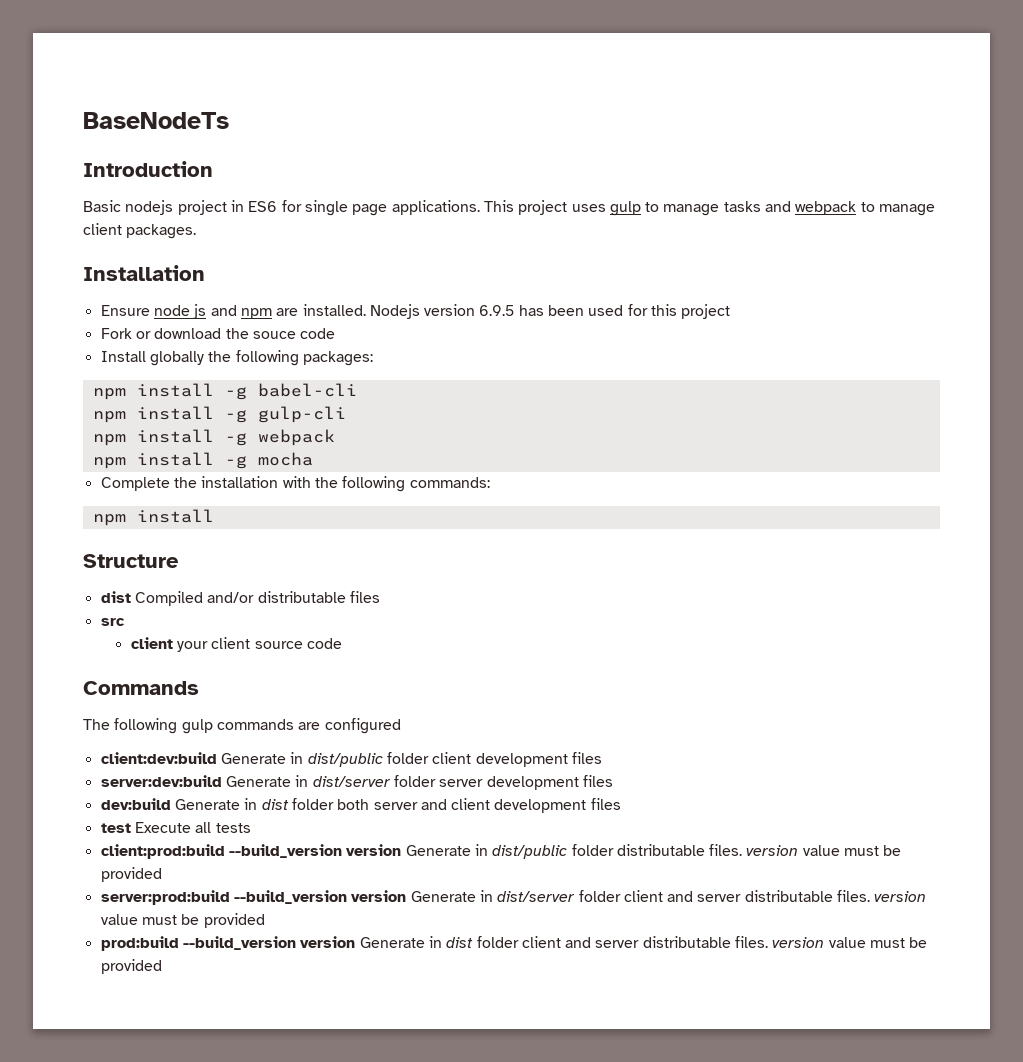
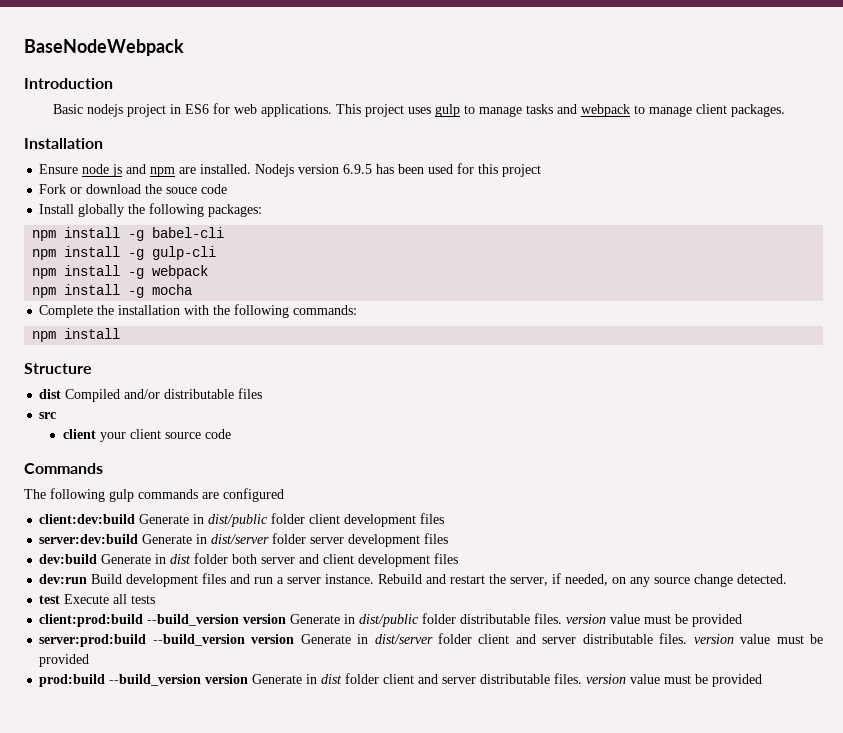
[83,112,229,129] BaseNodeTs -> [24,39,184,56] BaseNodeWebpack
[304,200,388,216] single page -> [234,104,258,114] web
(621, 804) none -> [39,573,788,587] // dev:run Build development files and run a server instance. Rebuild and restart the server, if needed, on any source change detected.

